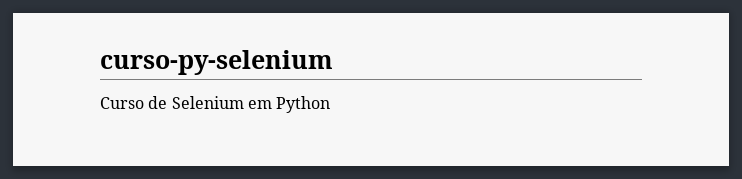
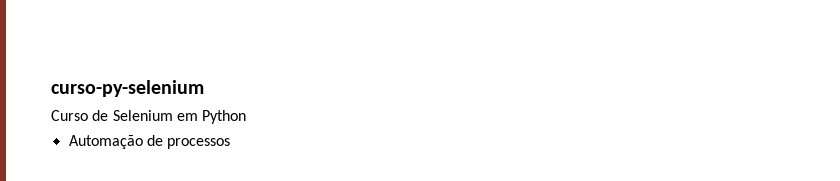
(331, 104) none -> [68,135,231,149] // Automação de processos

